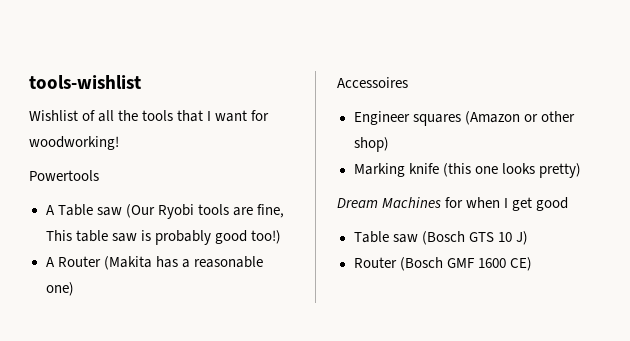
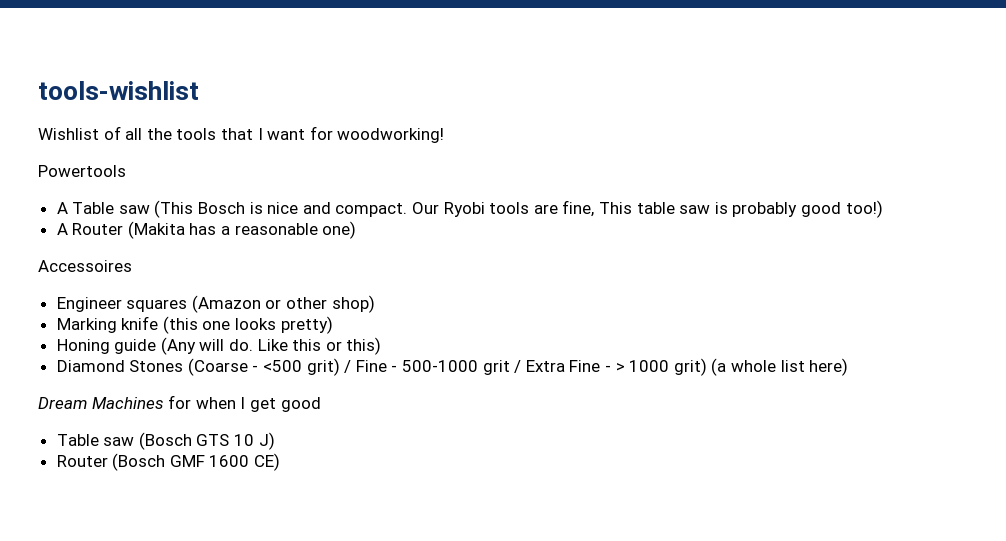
[125,204,155,218] (Our -> [154,200,440,218] (This Bosch is nice and compact. Our
(581, 170) none -> [56,337,382,355] [56,358,849,376] // Honing guide (Any will do. Like this or this) // Diamond Stones (Coarse - <500 grit) / Fine - 500-1000 grit / Extra Fine - > 1000 grit) (a whole list here)

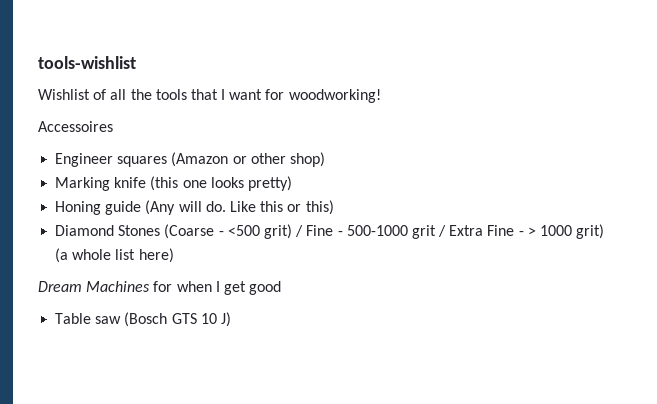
[38,165,126,177] [56,200,883,218] [56,221,357,239] // Powertools // A Table saw (This Bosch is nice and compact. Our Ryobi tools are fine, This table saw is probably good too!) // A Router (Makita has a reasonable one) -> (381, 96) none
[56,453,281,471] // Router (Bosch GMF 1600 CE) -> (231, 319) none

